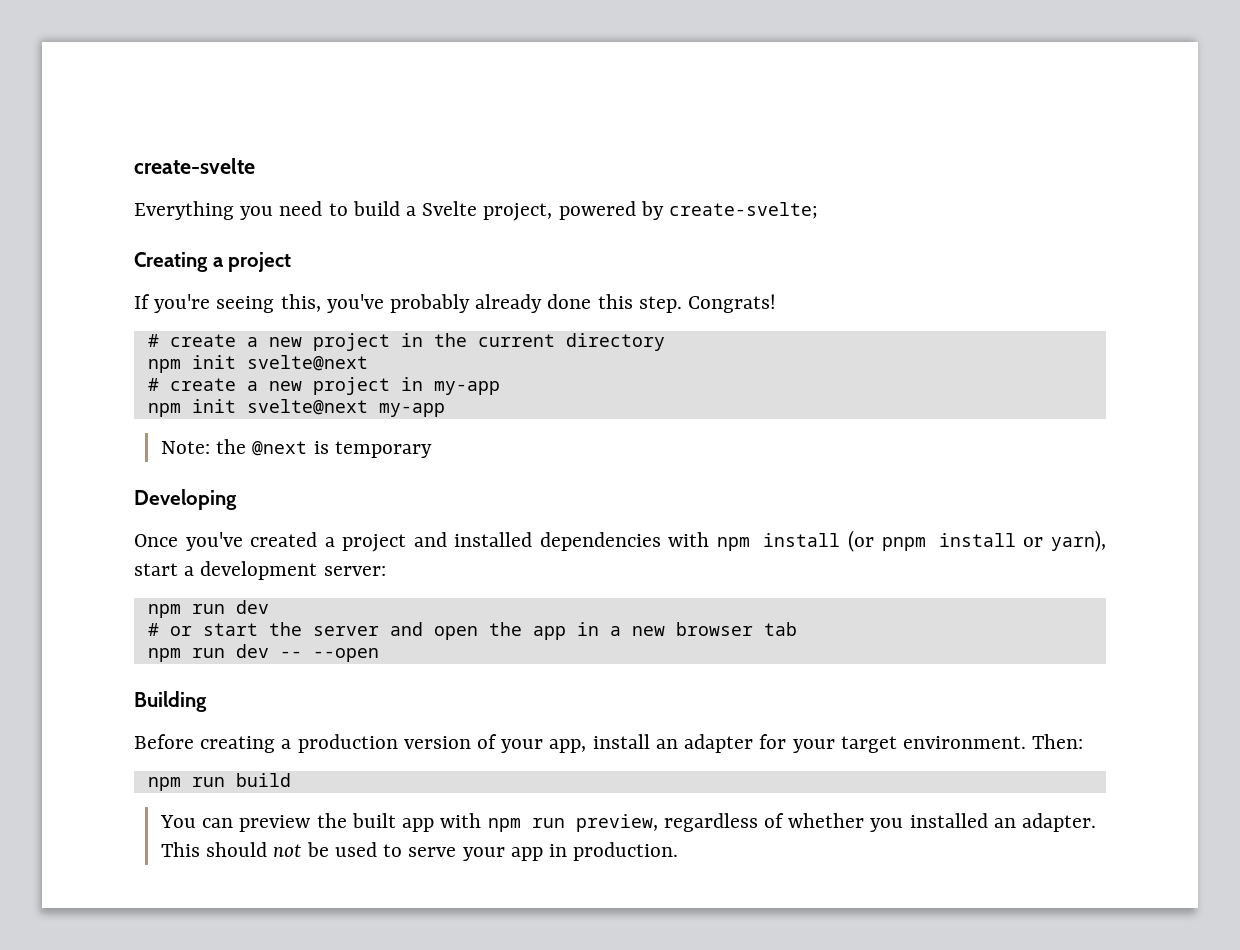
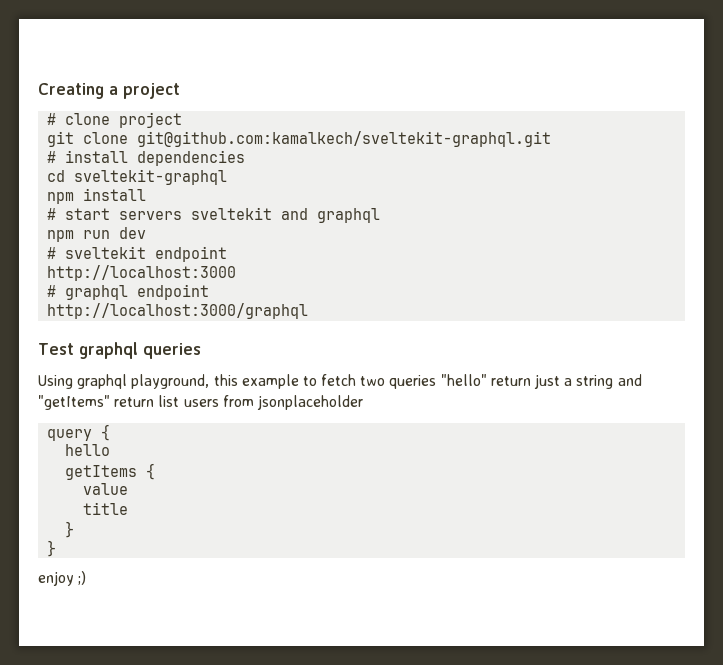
[134,158,255,174] [134,201,819,221] [134,252,292,272] [134,294,777,313] [147,333,665,351] [147,355,368,373] [147,377,500,395] [147,399,445,417] [161,439,432,458] [134,489,237,510] [134,530,1106,552] [134,561,386,580] [147,600,269,618] [147,622,797,640] [147,644,379,662] [134,691,207,712] [134,734,1084,753] [147,773,291,791] [160,813,1097,832] [161,842,679,861] create-svelte // Everything you need to build a Svelte project, powered by create-svelte; // Creating a project // If you're seeing this, you've probably already done this step. Congrats! // # create a new project in the current directory // npm init svelte@next // # create a new project in my-app // npm init svelte@next my-app // Note: the @next is temporary // Developing // Once you've created a project and installed dependencies with npm install (or pnpm install or yarn), start a development server: // npm run dev // # or start the server and open the app in a new browser tab // npm run dev -- --open // Building // Before creating a production version of your app, install an adapter for your target environment. Then: // npm run build // You can preview the built app with npm run preview, regardless of whether you installed an adapter. This should not be used to serve your app in production. -> [38,83,180,99] [47,112,183,128] [47,131,552,147] [47,150,246,166] [47,169,228,185] [47,188,147,204] [47,207,381,223] [47,227,147,242] [47,246,228,262] [47,265,237,281] [47,284,210,300] [47,303,309,319] [38,342,201,359] [38,374,642,389] [38,395,363,410] [47,424,111,441] [65,444,111,456] [65,463,156,480] [83,483,129,495] [83,502,129,515] [65,521,75,538] [47,540,57,557] [38,571,87,586] Creating a project // # clone project // git clone git@github.com:kamalkech/sveltekit-graphql.git // # install dependencies // cd sveltekit-graphql // npm install // # start servers sveltekit and graphql // npm run dev // # sveltekit endpoint // http://localhost:3000 // # graphql endpoint // http://localhost:3000/graphql // Test graphql queries // Using graphql playground, this example to fetch two queries "hello" return just a string and "getItems" return list users from jsonplaceholder // query { // hello // getItems { // value // title // } // } // enjoy ;)

